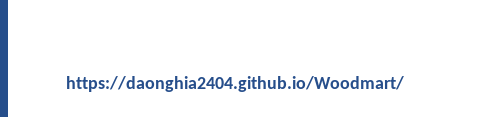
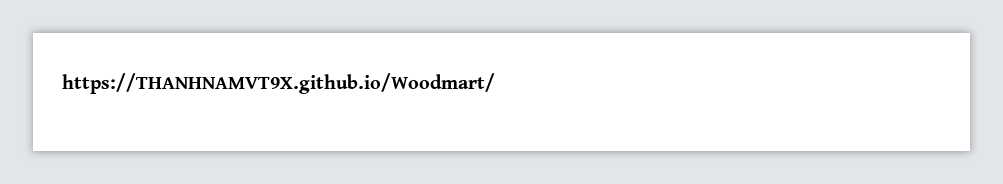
[66,76,404,92] https://daonghia2404.github.io/Woodmart/ -> [62,73,495,94] https://THANHNAMVT9X.github.io/Woodmart/

